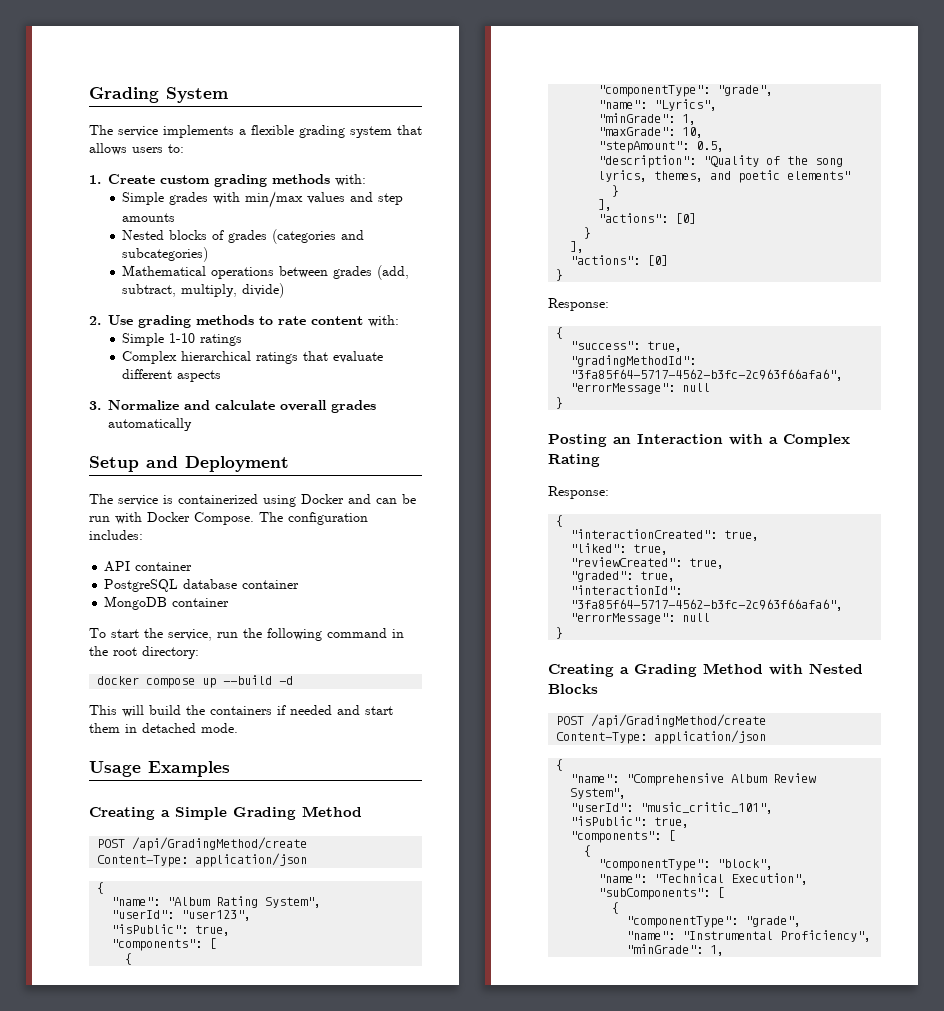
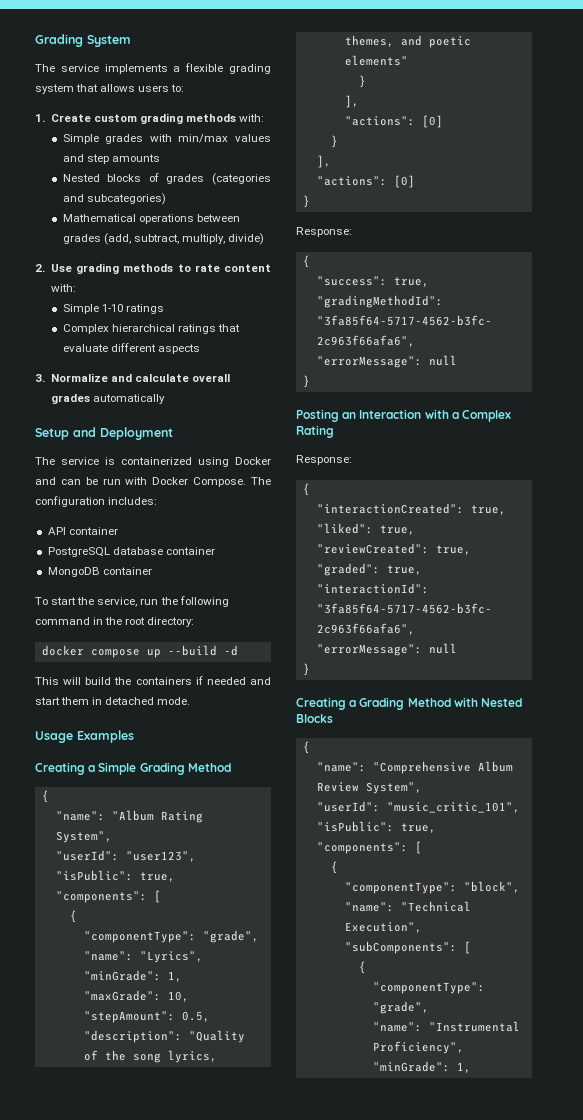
[97,837,308,851] [97,853,308,867] // POST /api/GradingMethod/create // Content-Type: application/json -> (231, 767) none
[556,714,767,728] [556,730,767,744] // POST /api/GradingMethod/create // Content-Type: application/json -> (333, 718) none

